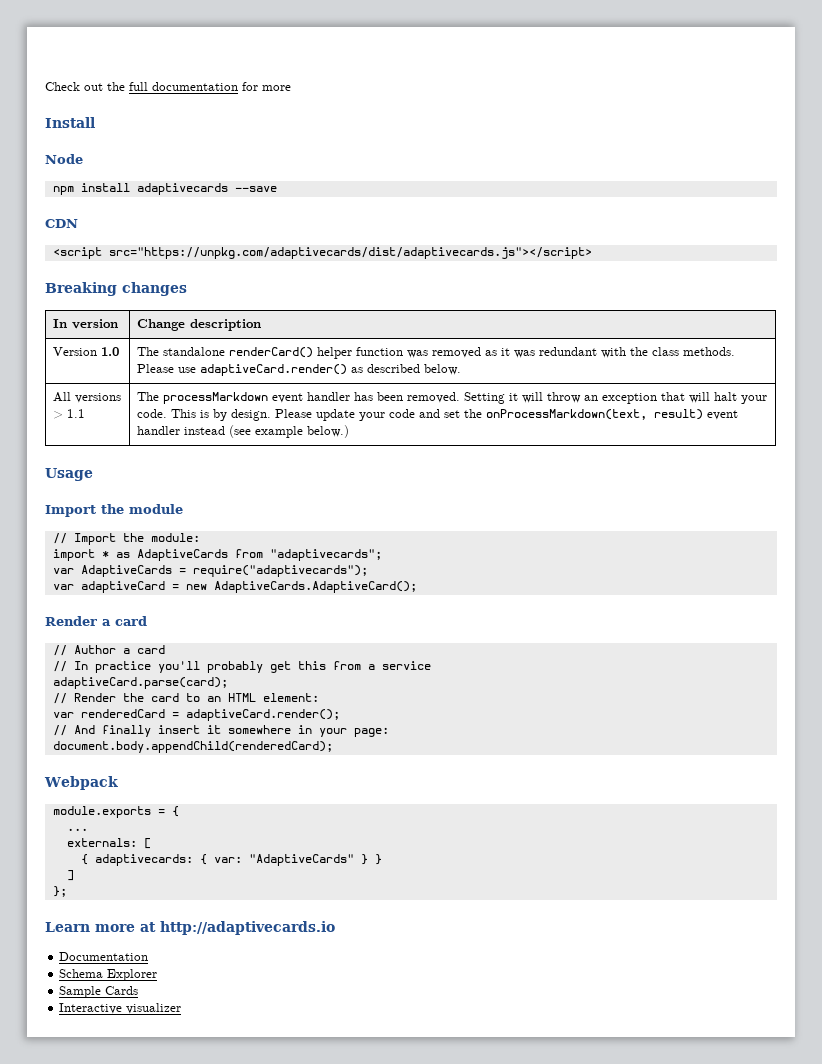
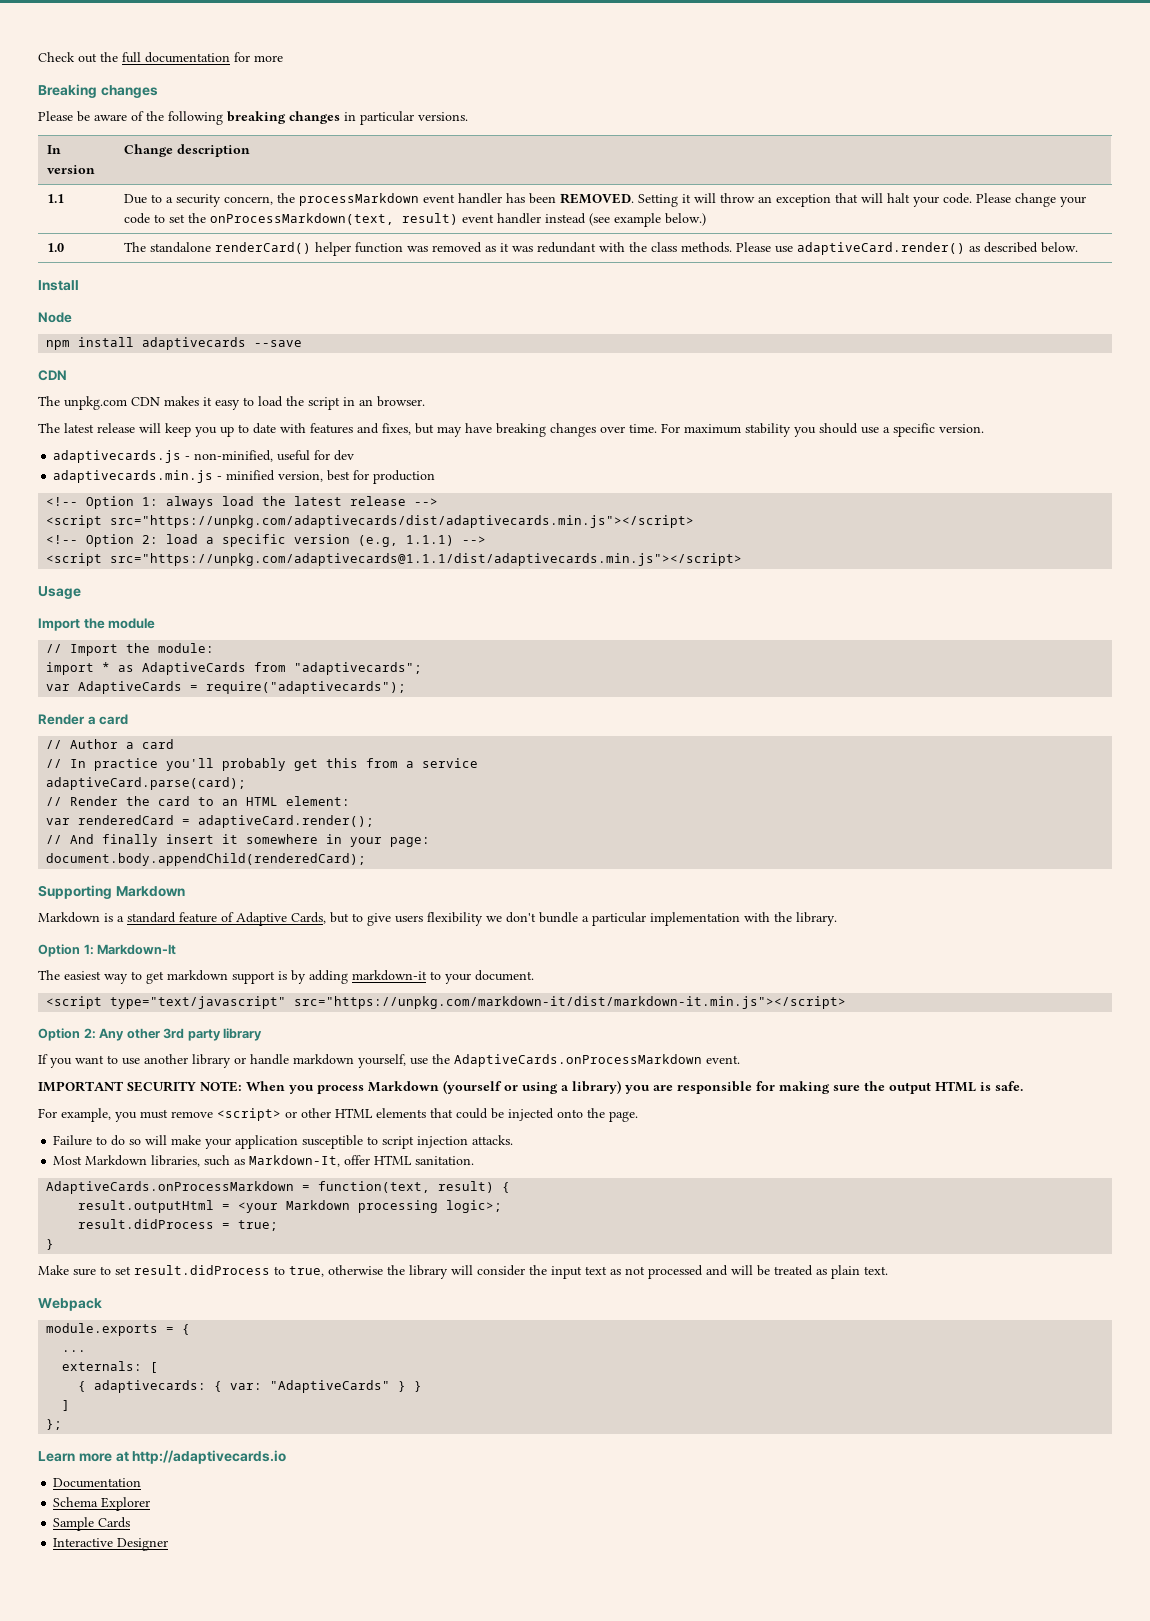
[45,117,95,128] [45,154,83,164] [52,183,277,195] [45,219,78,228] [52,247,592,259] [45,282,187,296] [52,319,118,329] [136,319,261,331] [52,347,97,356] Install // Node // npm install adaptivecards --save // CDN // <script src="https://unpkg.com/adaptivecards/dist/adaptivecards.js"></script> // Breaking changes // In version | Change description // Version -> [38,84,158,98] [38,111,468,125] [46,145,61,154] [46,165,95,174] [123,144,250,157] [46,194,64,203] [123,193,1086,207] [123,213,706,227] Breaking changes // Please be aware of the following breaking changes in particular versions. // In version | Change description // 1.1 | Due to a security concern, the processMarkdown event handler has been REMOVED. Setting it will throw an exception that will halt your code. Please change your code to set the onProcessMarkdown(text, result) event handler instead (see example below.) //
[52,392,121,403] [52,409,85,419] [136,392,767,404] [136,409,738,421] [136,425,349,438] // All versions > 1.1 | The processMarkdown event handler has been removed. Setting it will throw an exception that will halt your code. This is by design. Please update your code and set the onProcessMarkdown(text, result) event handler instead (see example below.) -> [38,280,79,291] [38,312,72,323] [46,337,303,350] [38,370,67,381] [38,396,425,410] [38,423,984,437] [53,450,355,463] [53,470,436,484] [46,496,439,509] [46,515,695,528] [46,534,487,547] [46,553,743,566] // Install // Node // npm install adaptivecards --save // CDN // The unpkg.com CDN makes it easy to load the script in an browser. // The latest release will keep you up to date with features and fixes, but may have breaking changes over time. For maximum stability you should use a specific version. // adaptivecards.js - non-minified, useful for dev // adaptivecards.min.js - minified version, best for production // <!-- Option 1: always load the latest release --> // <script src="https://unpkg.com/adaptivecards/dist/adaptivecards.min.js"></script> // <!-- Option 2: load a specific version (e.g, 1.1.1) --> // <script src="https://unpkg.com/adaptivecards@1.1.1/dist/adaptivecards.min.js"></script>
[52,581,417,593] // var adaptiveCard = new AdaptiveCards.AdaptiveCard(); -> (407, 687) none
(333, 747) none -> [38,885,185,899] [38,912,837,926] [38,944,177,957] [38,970,534,984] [46,996,847,1009] [38,1028,263,1041] [38,1054,740,1068] [38,1080,1023,1094] [38,1108,638,1122] [53,1135,514,1149] [53,1155,475,1167] [46,1181,511,1194] [78,1200,503,1213] [78,1219,279,1231] [46,1239,55,1250] [38,1265,888,1279] // Supporting Markdown // Markdown is a standard feature of Adaptive Cards, but to give users flexibility we don't bundle a particular implementation with the library. // Option 1: Markdown-It // The easiest way to get markdown support is by adding markdown-it to your document. // <script type="text/javascript" src="https://unpkg.com/markdown-it/dist/markdown-it.min.js"></script> // Option 2: Any other 3rd party library // If you want to use another library or handle markdown yourself, use the AdaptiveCards.onProcessMarkdown event. // IMPORTANT SECURITY NOTE: When you process Markdown (yourself or using a library) you are responsible for making sure the output HTML is safe. // For example, you must remove <script> or other HTML elements that could be injected onto the page. // Failure to do so will make your application susceptible to script injection attacks. // Most Markdown libraries, such as Markdown-It, offer HTML sanitation. // AdaptiveCards.onProcessMarkdown = function(text, result) { // result.outputHtml = <your Markdown processing logic>; // result.didProcess = true; // } // Make sure to set result.didProcess to true, otherwise the library will consider the input text as not processed and will be treated as plain text.
[126,1003,182,1014] visualizer -> [117,1538,169,1551] Designer

